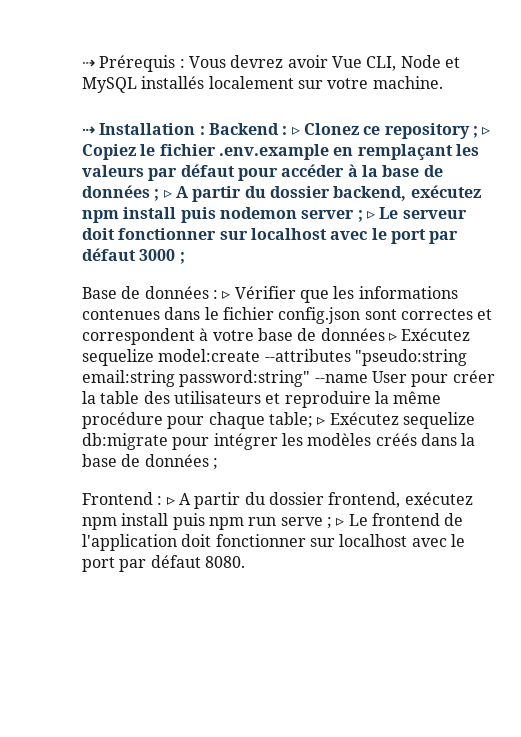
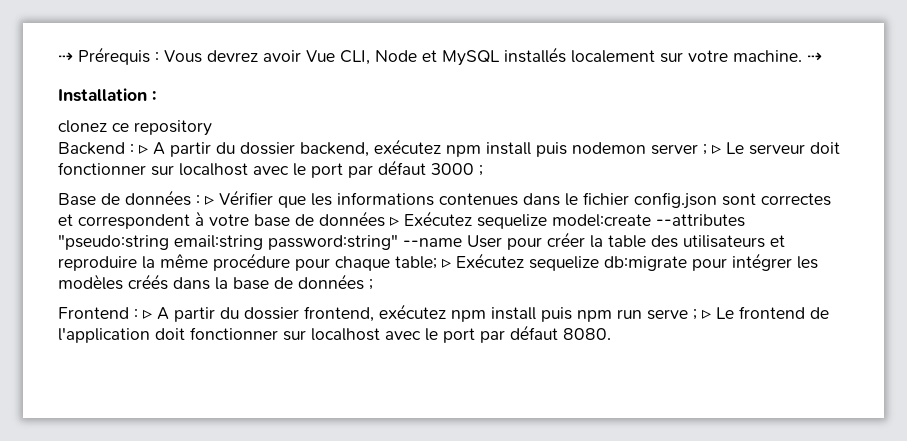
[82,126,95,135] // ⇢ -> [807,52,822,62] ⇢ //
[208,123,491,139] [82,144,479,161] [82,164,443,181] [82,185,160,201] Backend : ▹ Clonez ce repository ; ▹ Copiez le fichier .env.example en remplaçant les valeurs par défaut pour accéder à la base de données ; -> [58,120,212,136] [58,142,134,155] // clonez ce repository // Backend :

